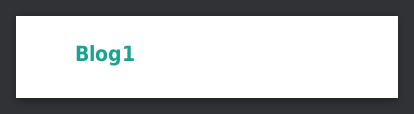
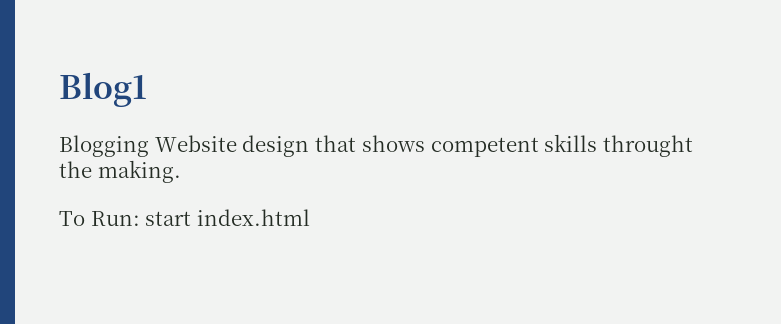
(135, 55) none -> [59,134,693,157] [59,160,181,183] [59,209,310,226] // Blogging Website design that shows competent skills throught the making. // To Run: start index.html

